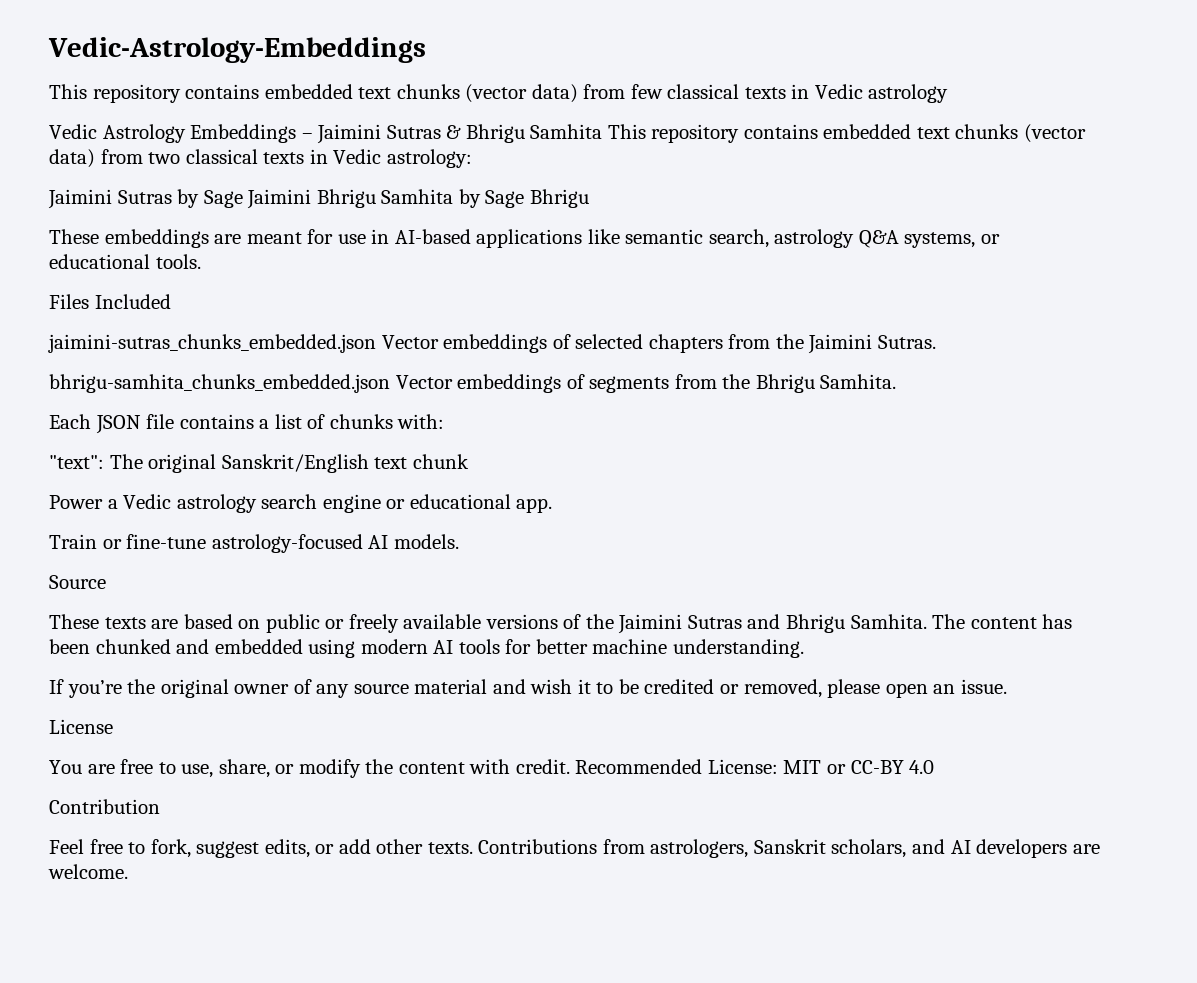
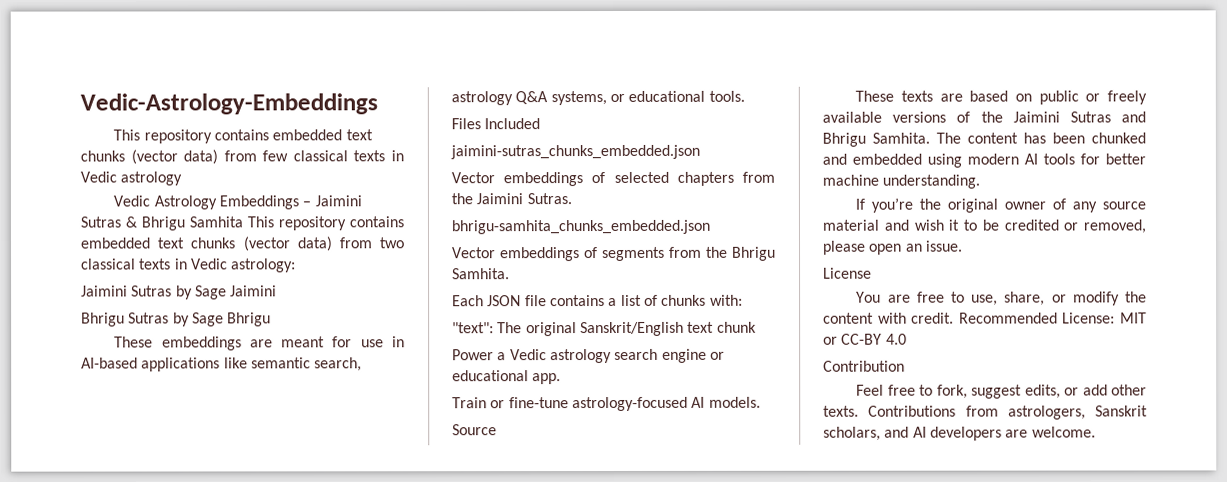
[316,189,454,208] Bhrigu Samhita -> [81,312,170,327] // Bhrigu Sutras
(376, 343) none -> (700, 152) //
(390, 383) none -> (710, 227) //

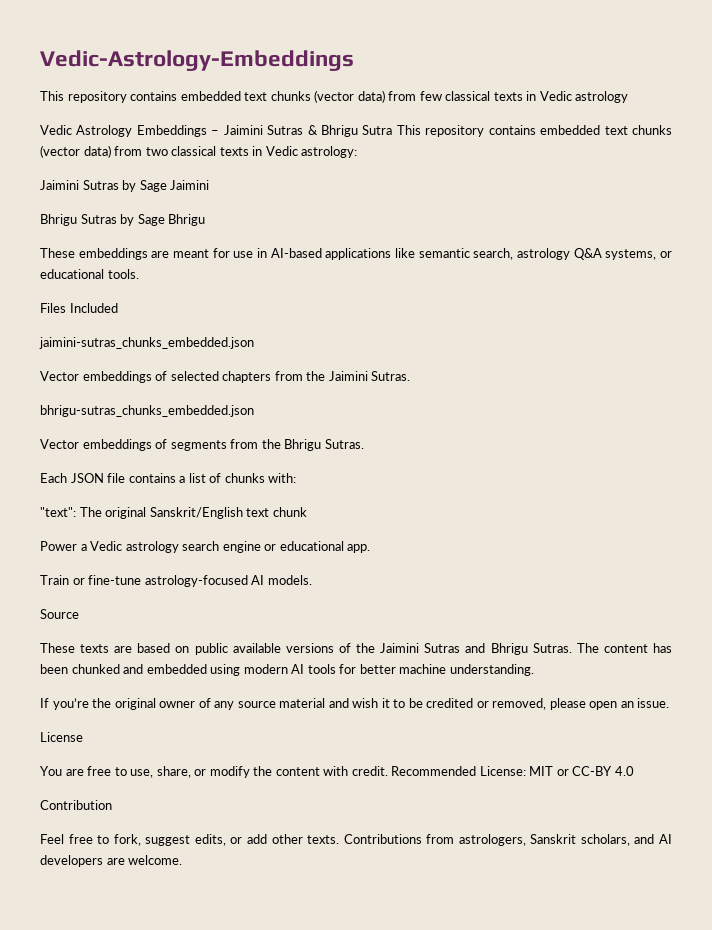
[189,216,243,228] Samhita -> [362,125,393,135] Sutra
[451,219,710,235] bhrigu-samhita_chunks_embedded.json -> [40,405,254,417] bhrigu-sutras_chunks_embedded.json
[452,268,510,280] Samhita. -> [324,439,364,449] Sutras.
[1085,90,1147,105] or freely -> (228, 649) none
[872,132,930,144] Samhita. -> [532,643,572,653] Sutras.

